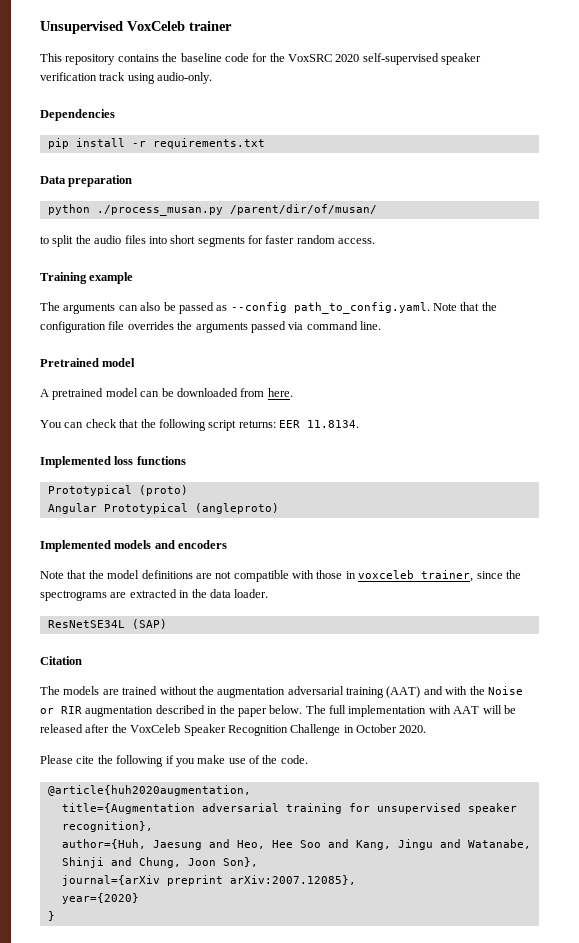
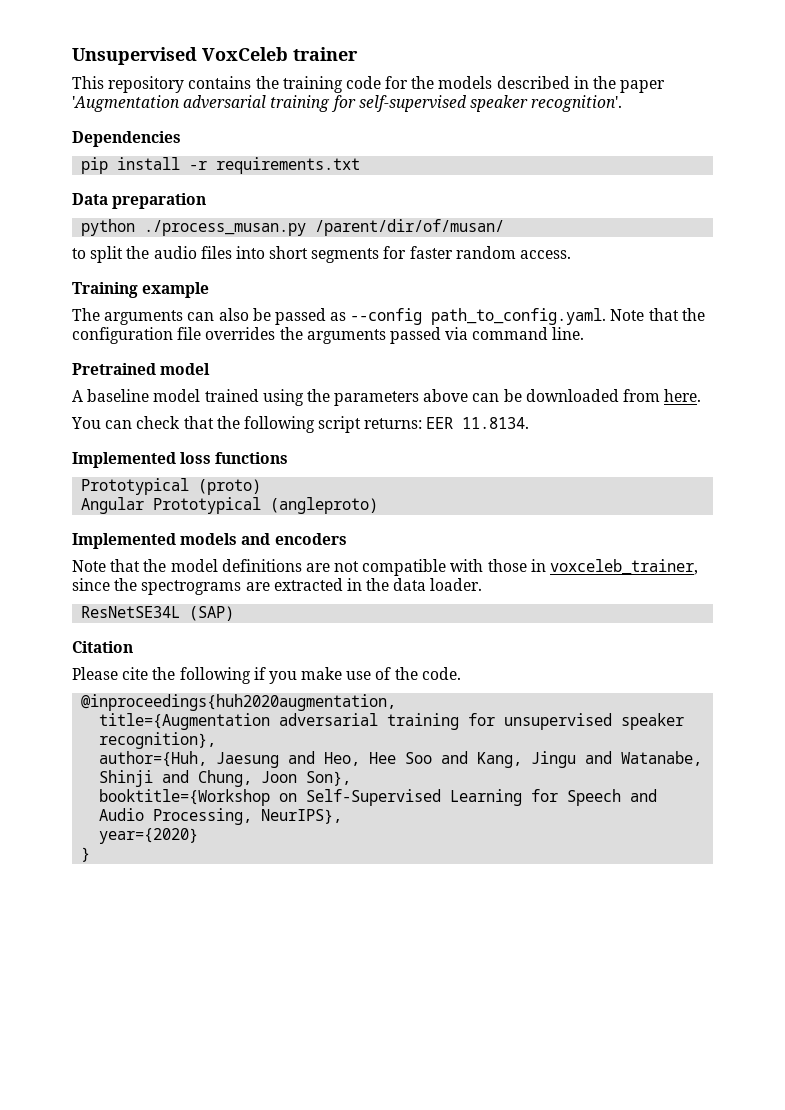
[180,53,222,62] baseline -> [282,76,343,93] training
[288,53,482,65] [40,72,213,84] VoxSRC 2020 self-supervised speaker verification track using audio-only. -> [438,76,666,93] [72,95,623,112] models described in the paper 'Augmentation adversarial training for self-supervised speaker recognition'.
[52,388,138,400] pretrained model -> [87,389,469,406] baseline model trained using the parameters above
[40,686,523,698] [40,705,516,717] [40,724,427,736] // The models are trained without the augmentation adversarial training (AAT) and with the Noise or RIR augmentation described in the paper below. The full implementation with AAT will be released after the VoxCeleb Speaker Recognition Challenge in October 2020. -> (133, 647) none
[47,785,251,796] @article{huh2020augmentation, -> [81,694,397,711] @inproceedings{huh2020augmentation,
[61,875,356,886] journal={arXiv preprint arXiv:2007.12085}, -> [99,789,658,806] [99,808,343,825] booktitle={Workshop on Self-Supervised Learning for Speech and Audio Processing, NeurIPS},

